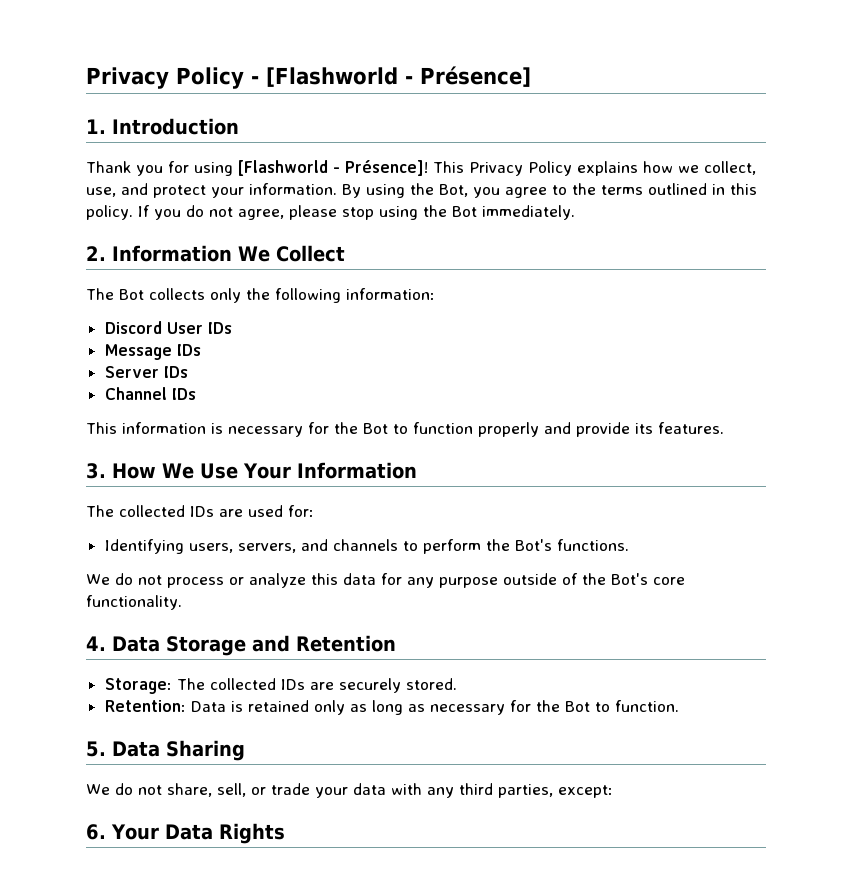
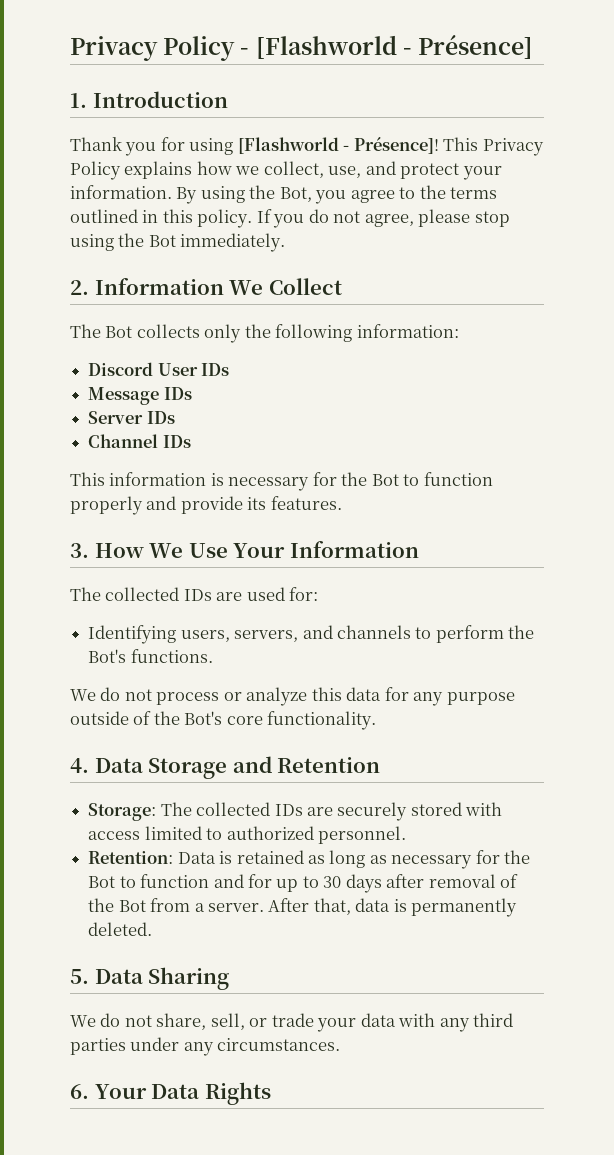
[405,678,457,690] stored. -> [410,802,503,816] [88,826,406,844] stored with access limited to authorized personnel.
[313,700,345,715] only -> (304, 857) none
[614,700,679,712] function. -> [140,874,519,893] [88,898,518,917] [88,922,153,936] function and for up to 30 days after removal of the Bot from a server. After that, data is permanently deleted.
[498,784,613,798] parties, except: -> [70,1037,341,1056] parties under any circumstances.

